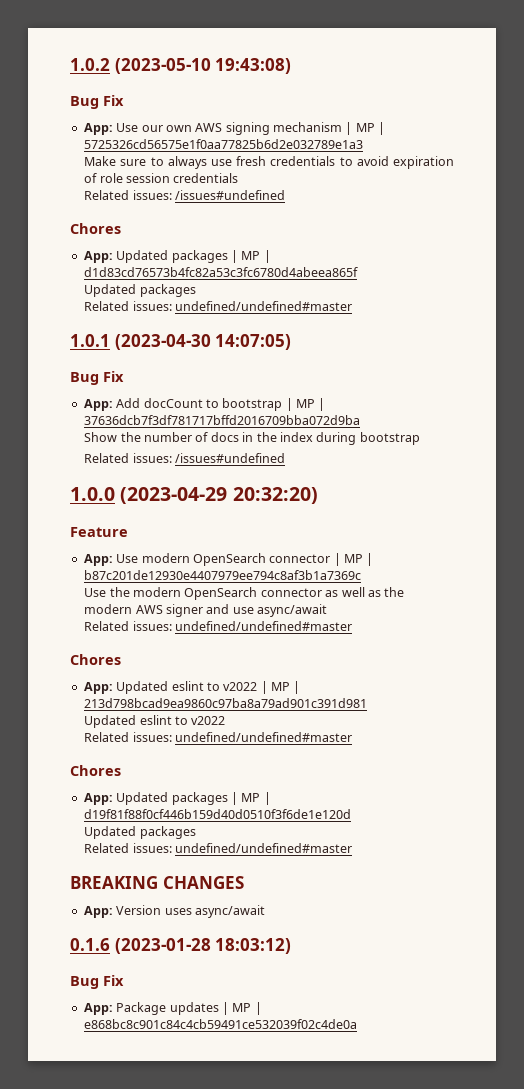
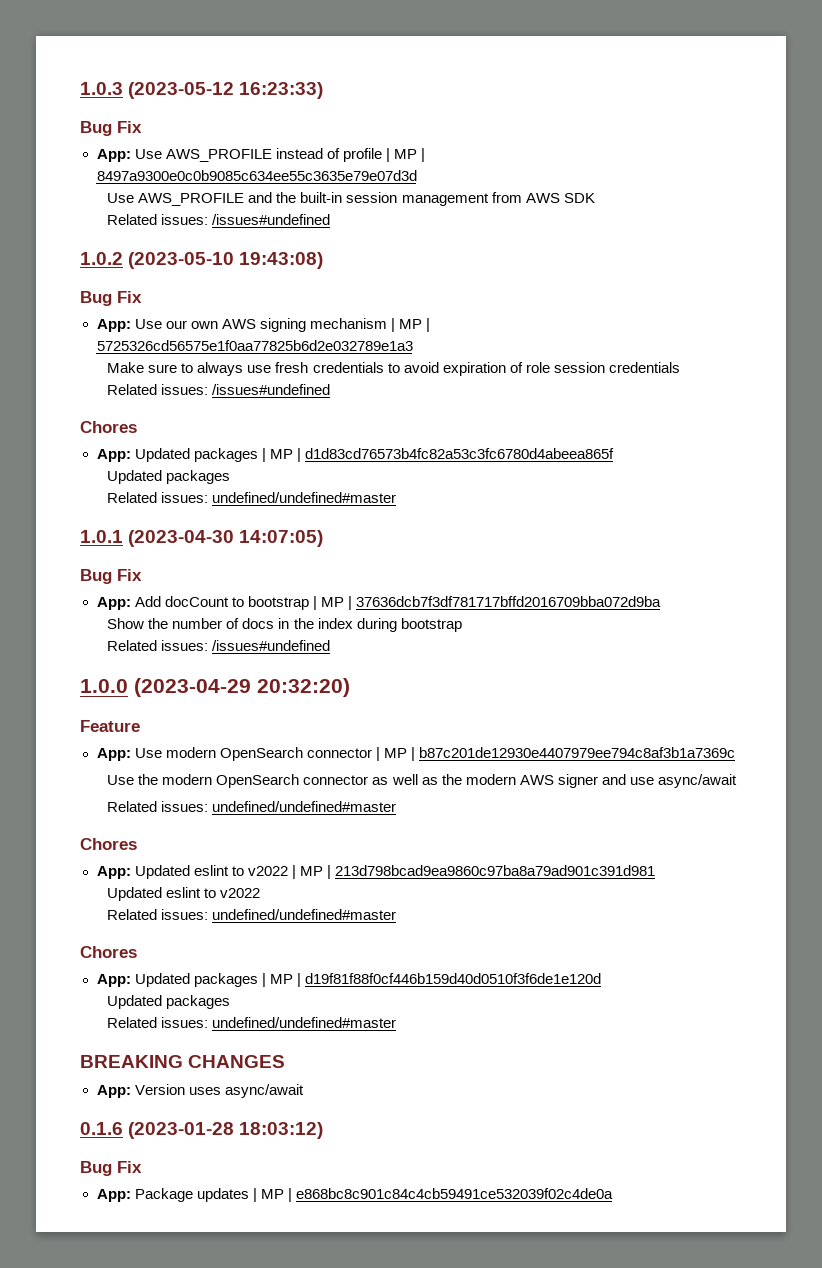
(70, 64) none -> [80,82,324,99] [80,121,142,136] [96,148,425,162] [96,170,417,181] [107,192,595,206] [107,214,331,225] 1.0.3 (2023-05-12 16:23:33) // Bug Fix // App: Use AWS_PROFILE instead of profile | MP | 8497a9300e0c0b9085c634ee55c3635e79e07d3d // Use AWS_PROFILE and the built-in session management from AWS SDK // Related issues: /issues#undefined //

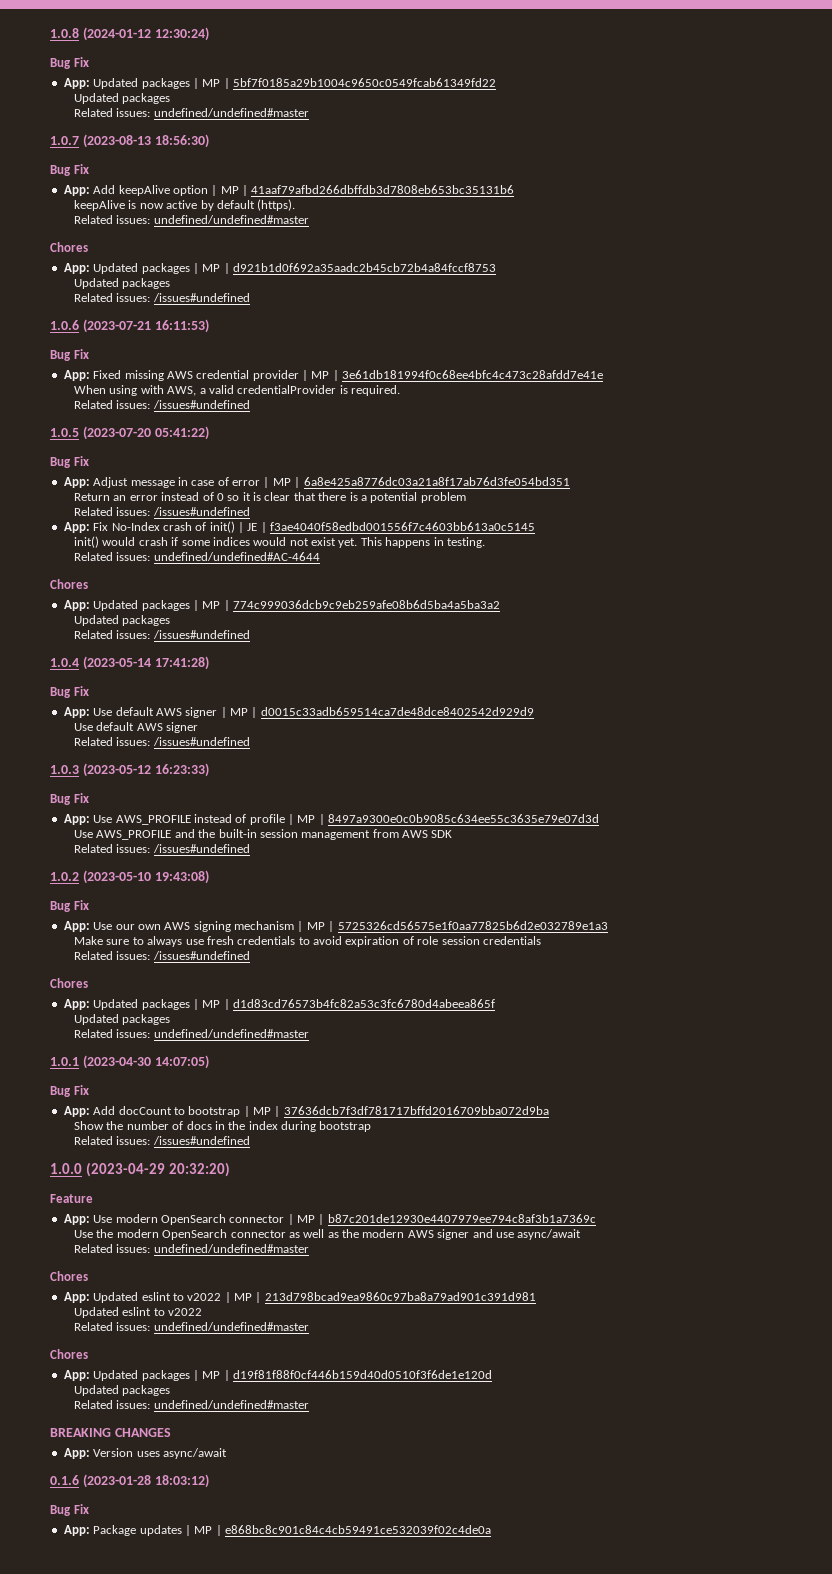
(80, 88) none -> [50,27,209,41] [50,57,89,69] [63,78,496,89] [74,93,171,104] [74,108,309,117] [50,134,209,148] [50,164,89,176] [63,185,515,196] [74,199,296,211] [74,215,309,224] [50,242,88,252] [63,263,496,274] [74,278,171,289] [74,293,250,302] [50,319,209,333] [50,349,89,361] [63,370,604,381] [74,385,401,396] [74,400,250,409] [50,426,209,440] [50,456,89,468] [63,477,570,488] [74,492,466,503] [74,507,250,516] [63,521,536,533] [74,536,485,548] [74,552,320,561] [50,579,88,589] [63,600,500,611] [74,615,171,626] [74,630,250,639] [50,656,209,670] [50,686,89,698] [63,707,534,718] [74,722,199,733] [74,737,250,746] 1.0.8 (2024-01-12 12:30:24) // Bug Fix // App: Updated packages | MP | 5bf7f0185a29b1004c9650c0549fcab61349fd22 // Updated packages // Related issues: undefined/undefined#master // 1.0.7 (2023-08-13 18:56:30) // Bug Fix // App: Add keepAlive option | MP | 41aaf79afbd266dbffdb3d7808eb653bc35131b6 // keepAlive is now active by default (https). // Related issues: undefined/undefined#master // Chores // App: Updated packages | MP | d921b1d0f692a35aadc2b45cb72b4a84fccf8753 // Updated packages // Related issues: /issues#undefined // 1.0.6 (2023-07-21 16:11:53) // Bug Fix // App: Fixed missing AWS credential provider | MP | 3e61db181994f0c68ee4bfc4c473c28afdd7e41e // When using with AWS, a valid credentialProvider is required. // Related issues: /issues#undefined // 1.0.5 (2023-07-20 05:41:22) // Bug Fix // App: Adjust message in case of error | MP | 6a8e425a8776dc03a21a8f17ab76d3fe054bd351 // Return an error instead of 0 so it is clear that there is a potential problem // Related issues: /issues#undefined // App: Fix No-Index crash of init() | JE | f3ae4040f58edbd001556f7c4603bb613a0c5145 // init() would crash if some indices would not exist yet. This happens in testing. // Related issues: undefined/undefined#AC-4644 // Chores // App: Updated packages | MP | 774c999036dcb9c9eb259afe08b6d5ba4a5ba3a2 // Updated packages // Related issues: /issues#undefined // 1.0.4 (2023-05-14 17:41:28) // Bug Fix // App: Use default AWS signer | MP | d0015c33adb659514ca7de48dce8402542d929d9 // Use default AWS signer // Related issues: /issues#undefined //

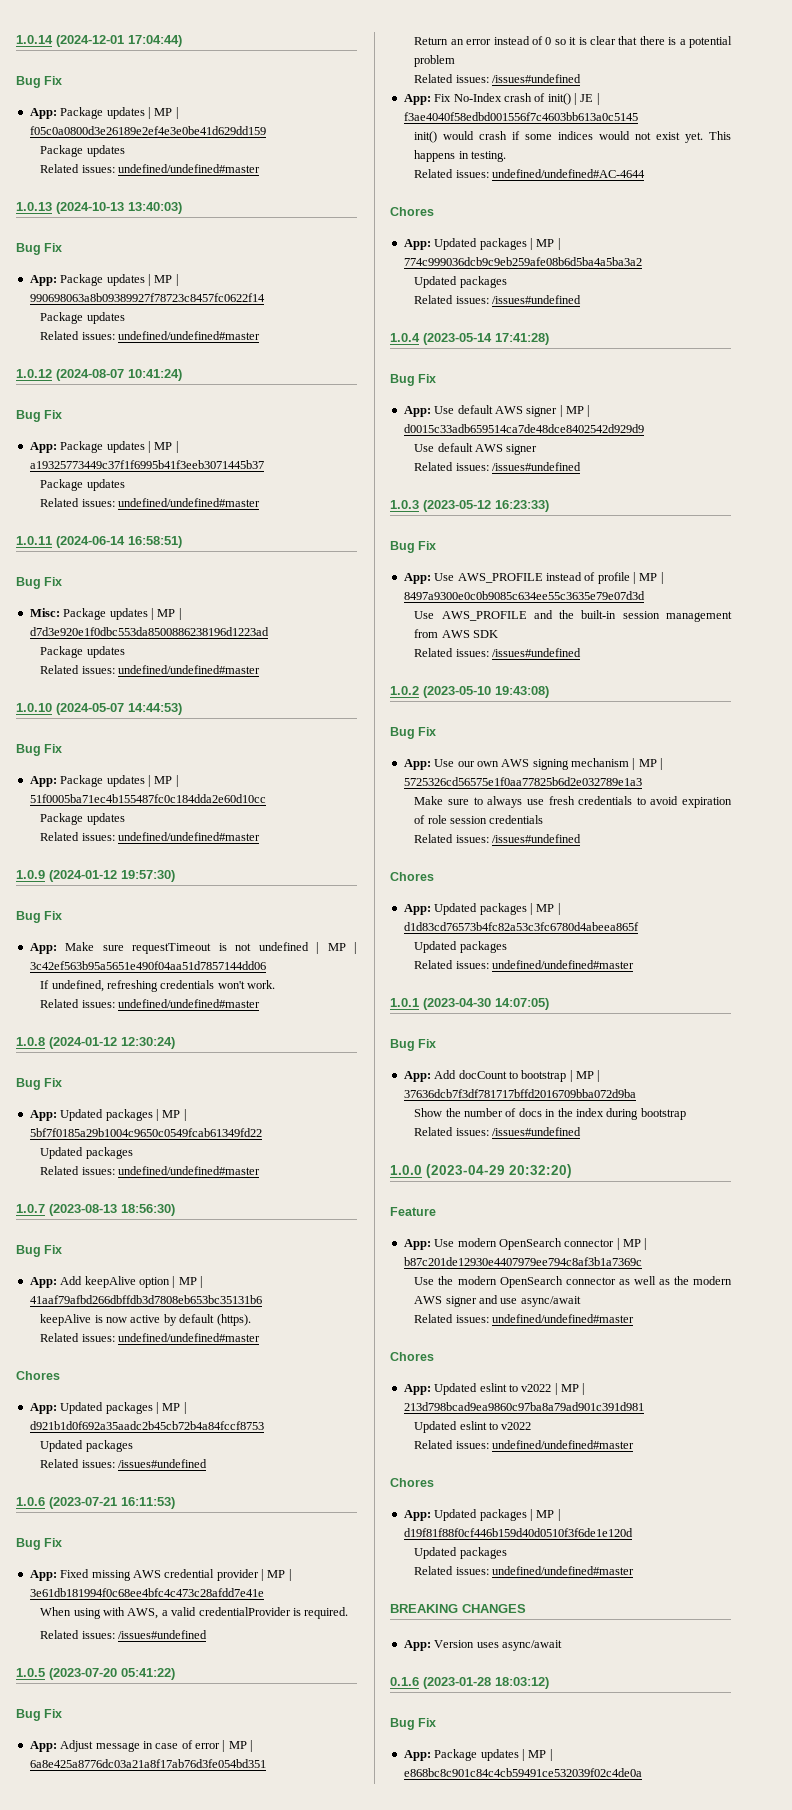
(50, 33) none -> [16,35,182,47] [16,76,63,88] [29,107,179,119] [29,126,266,135] [40,145,125,157] [40,164,261,173] [16,202,182,214] [16,243,63,255] [29,274,179,286] [29,293,265,302] [40,312,125,324] [40,331,261,340] [16,369,182,381] [16,410,63,422] [29,441,179,453] [29,460,264,469] [40,479,125,491] [40,498,261,507] [16,536,182,548] [16,577,63,589] [29,608,182,620] [29,627,269,636] [40,646,125,658] [40,665,261,674] [16,703,182,715] [16,744,63,756] [29,775,179,787] [29,794,266,803] [40,813,125,825] [40,832,261,841] [16,870,175,882] [16,911,63,923] [29,942,358,954] [29,961,266,970] [40,980,276,992] [40,999,261,1008] 1.0.14 (2024-12-01 17:04:44) // Bug Fix // App: Package updates | MP | f05c0a0800d3e26189e2ef4e3e0be41d629dd159 // Package updates // Related issues: undefined/undefined#master // 1.0.13 (2024-10-13 13:40:03) // Bug Fix // App: Package updates | MP | 990698063a8b09389927f78723c8457fc0622f14 // Package updates // Related issues: undefined/undefined#master // 1.0.12 (2024-08-07 10:41:24) // Bug Fix // App: Package updates | MP | a19325773449c37f1f6995b41f3eeb3071445b37 // Package updates // Related issues: undefined/undefined#master // 1.0.11 (2024-06-14 16:58:51) // Bug Fix // Misc: Package updates | MP | d7d3e920e1f0dbc553da8500886238196d1223ad // Package updates // Related issues: undefined/undefined#master // 1.0.10 (2024-05-07 14:44:53) // Bug Fix // App: Package updates | MP | 51f0005ba71ec4b155487fc0c184dda2e60d10cc // Package updates // Related issues: undefined/undefined#master // 1.0.9 (2024-01-12 19:57:30) // Bug Fix // App: Make sure requestTimeout is not undefined | MP | 3c42ef563b95a5651e490f04aa51d7857144dd06 // If undefined, refreshing credentials won't work. // Related issues: undefined/undefined#master //

